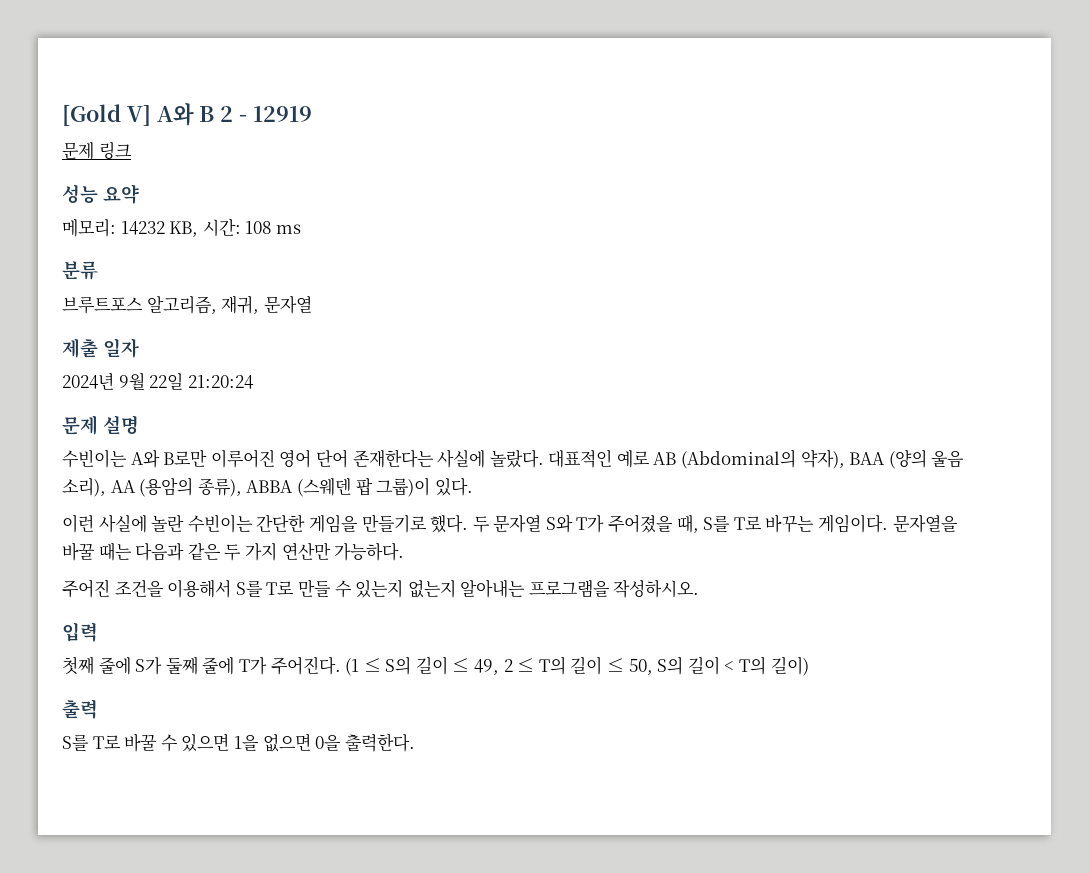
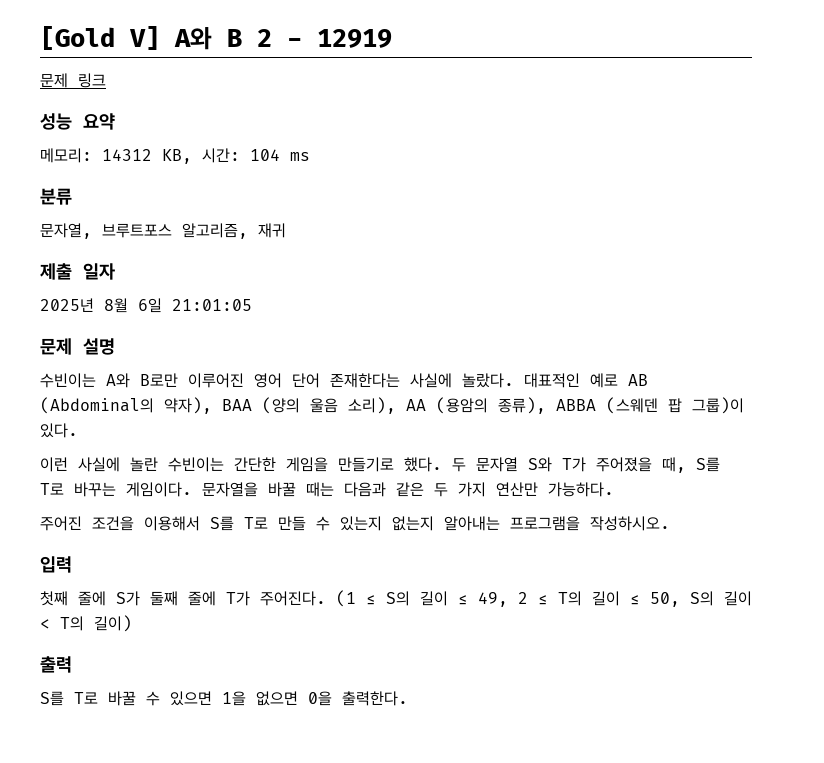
[120,221,165,235] 14232 -> [102,149,152,161] 14312
[245,221,272,234] 108 -> [250,149,280,161] 104
(98, 270) none -> [40,223,92,239] 문자열,
[221,295,312,314] 재귀, 문자열 -> [258,223,286,238] 재귀
[62,373,254,390] 2024년 9월 22일 21:20:24 -> [40,298,252,313] 2025년 8월 6일 21:01:05

